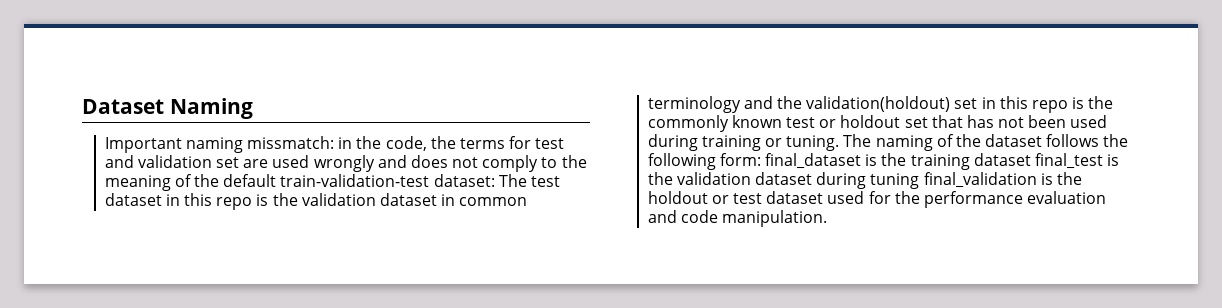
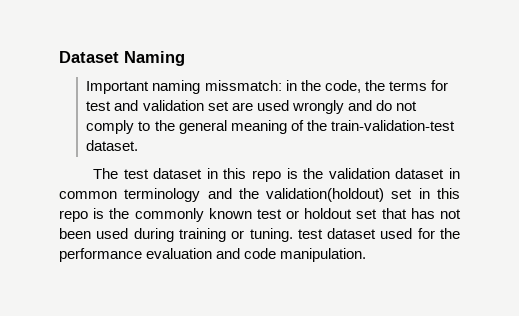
[410,155,448,168] does -> [375,100,392,111] do
(587, 161) none -> [178,120,227,134] general
[223,174,495,187] default train-validation-test dataset: -> [330,120,455,131] [86,140,139,151] train-validation-test dataset. //
[843,134,1129,151] [647,153,1120,170] [647,172,1082,189] [647,191,729,204] The naming of the dataset follows the following form: final_dataset is the training dataset final_test is the validation dataset during tuning final_validation is the holdout or -> (293, 235) none

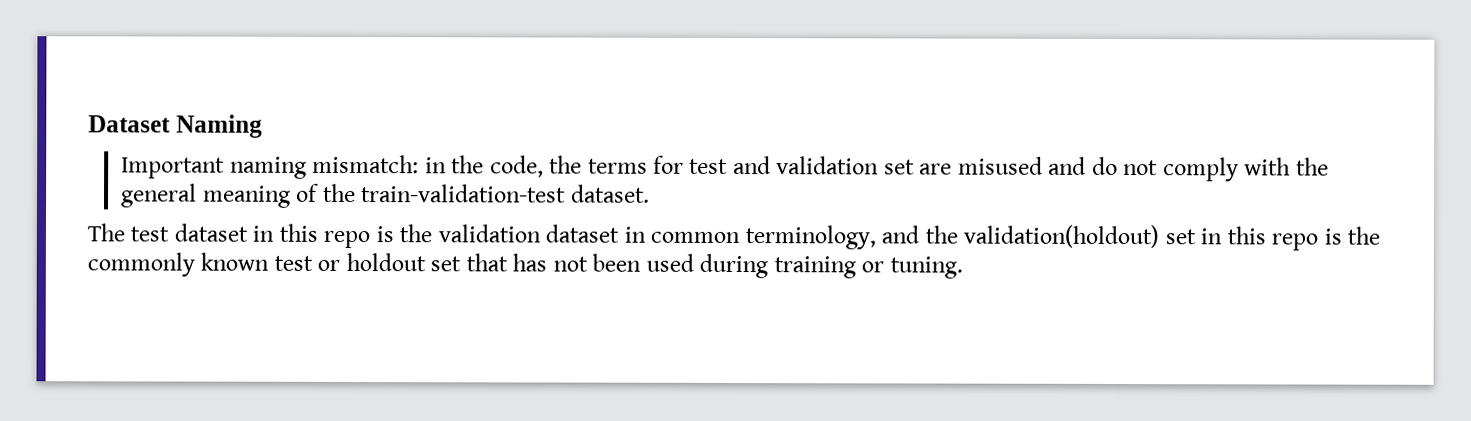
[204,80,282,91] missmatch: -> [312,154,420,174] mismatch:
[256,100,344,114] used wrongly -> [957,156,1043,175] misused
[138,121,151,131] to -> [1244,157,1292,176] with
[124,188,201,202] terminology -> [744,225,876,250] terminology,
[297,228,461,239] [59,248,367,262] test dataset used for the performance evaluation and code manipulation. -> (963, 267) none

